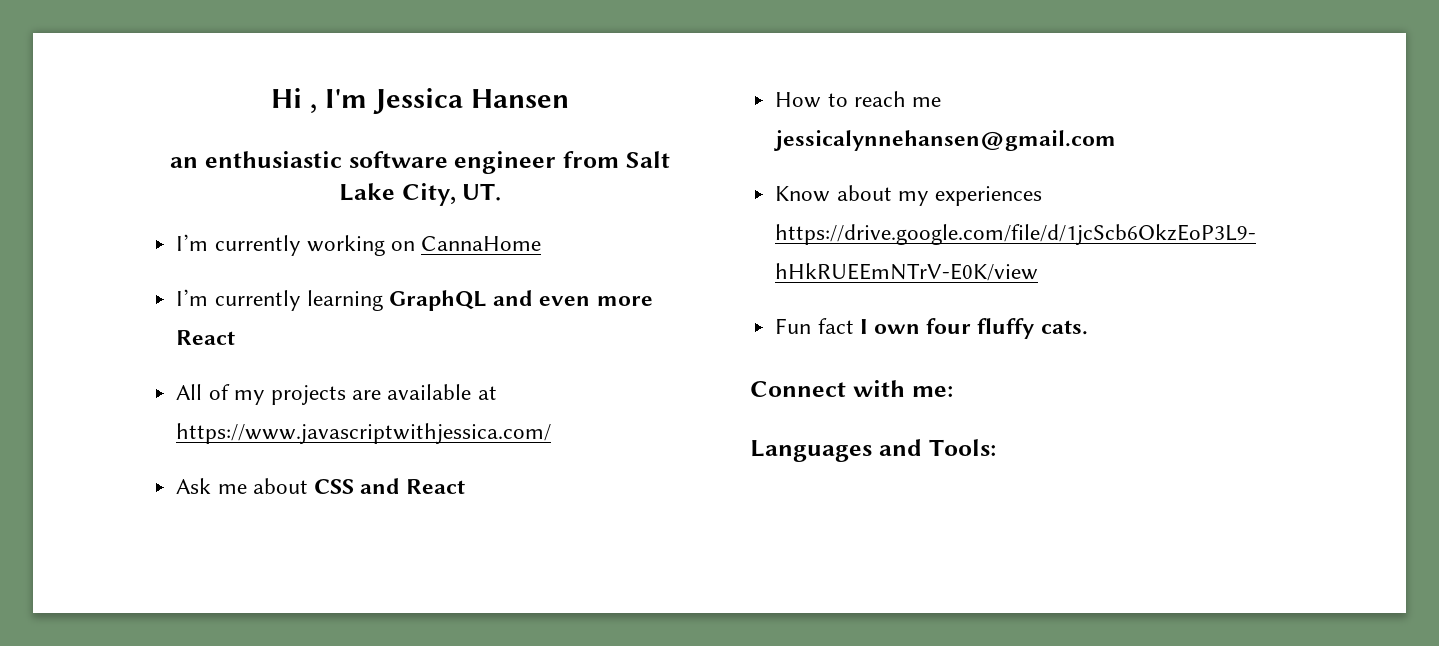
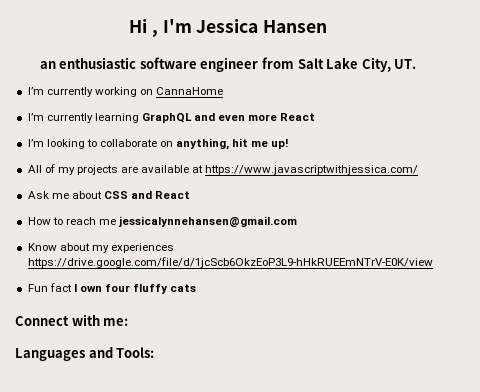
(236, 337) none -> [27,138,289,150] // I’m looking to collaborate on anything, hit me up!
[1040,320,1088,335] cats. -> [170,284,197,292] cats

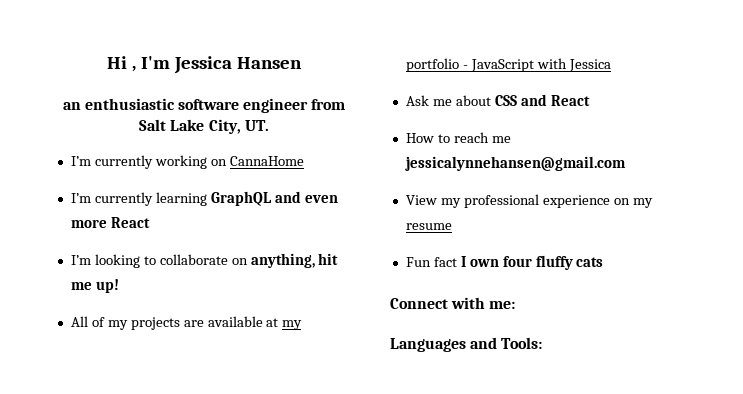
[205,165,419,175] https://www.javascriptwithjessica.com/ -> [282,320,303,330] [405,58,611,72] my portfolio - JavaScript with Jessica
[27,243,174,253] [27,257,433,268] Know about my experiences https://drive.google.com/file/d/1jcScb6OkzEoP3L9-hHkRUEEmNTrV-E0K/view -> [405,194,653,208] [405,223,452,230] View my professional experience on my resume

